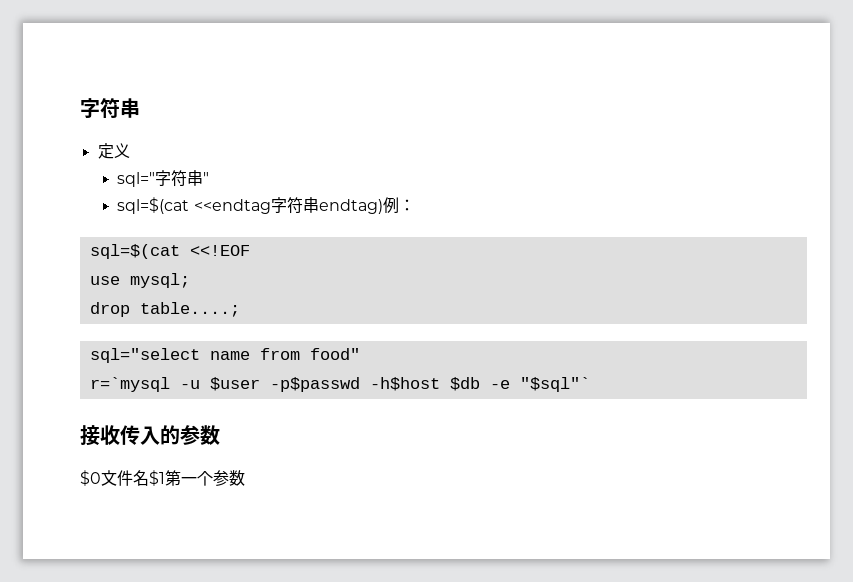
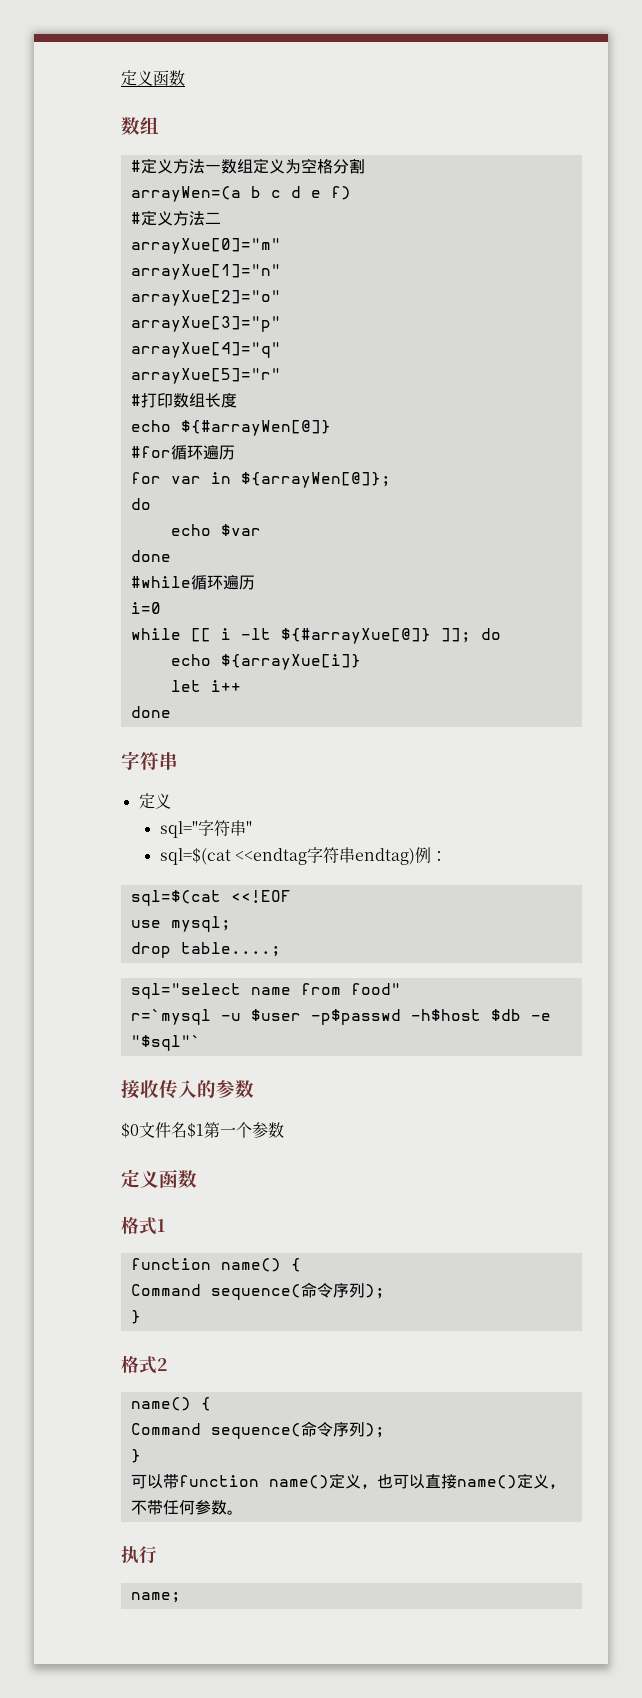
(80, 108) none -> [121,70,185,86] [121,117,159,135] [130,158,365,174] [130,186,351,202] [130,210,221,226] [130,238,281,254] [130,264,281,280] [130,290,281,306] [130,316,281,332] [130,342,281,358] [130,368,281,384] [130,393,237,408] [130,420,331,436] [130,445,235,460] [130,472,391,488] [130,498,151,510] [170,524,261,536] [130,550,171,562] [130,575,255,590] [130,602,161,614] [130,628,501,644] [170,654,361,670] [170,680,241,692] [130,706,171,718] 定义函数 // 数组 // #定义方法一数组定义为空格分割 // arrayWen=(a b c d e f) // #定义方法二 // arrayXue[0]="m" // arrayXue[1]="n" // arrayXue[2]="o" // arrayXue[3]="p" // arrayXue[4]="q" // arrayXue[5]="r" // #打印数组长度 // echo ${#arrayWen[@]} // #for循环遍历 // for var in ${arrayWen[@]}; // do // echo $var // done // #while循环遍历 // i=0 // while [[ i -lt ${#arrayXue[@]} ]]; do // echo ${arrayXue[i]} // let i++ // done //
(245, 478) none -> [121,1169,197,1188] [121,1216,165,1235] [130,1258,301,1272] [130,1282,385,1300] [130,1310,141,1324] [121,1355,167,1374] [130,1397,211,1411] [130,1421,385,1439] [130,1449,141,1463] [130,1473,565,1489] [130,1500,243,1515] [121,1546,157,1564] [130,1592,181,1603] // 定义函数 // 格式1 // function name() { // Command sequence(命令序列); // } // 格式2 // name() { // Command sequence(命令序列); // } // 可以带function name()定义，也可以直接name()定义，不带任何参数。 // 执行 // name;

